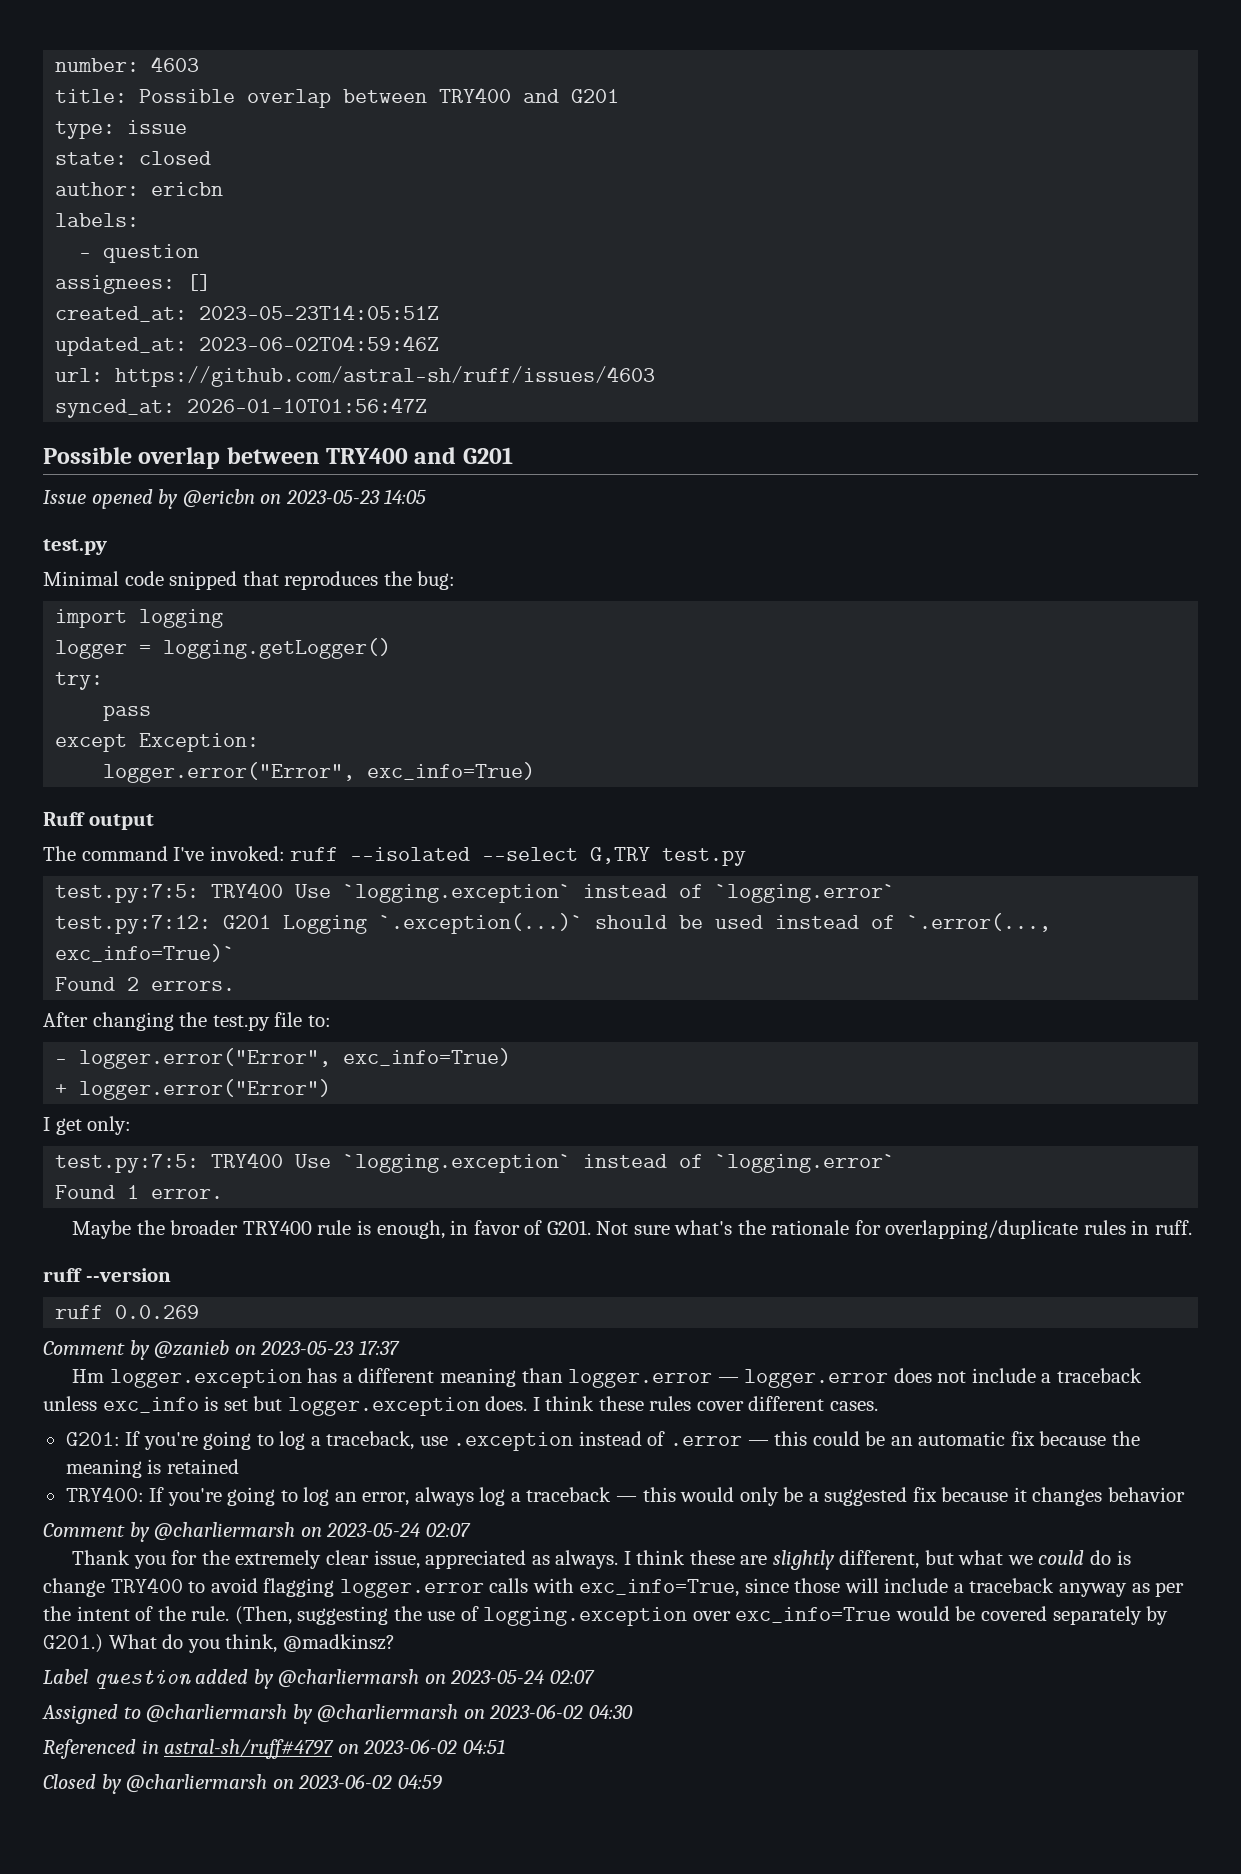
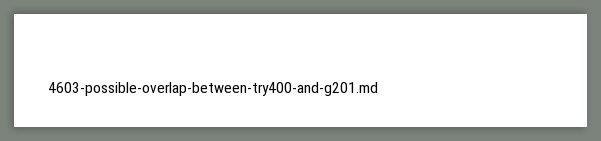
[55,56,200,72] [55,87,620,108] [55,120,188,139] [55,151,212,165] [55,182,224,196] [55,213,140,227] [79,244,200,263] [55,274,212,294] [55,304,440,322] [55,335,440,356] [55,366,656,387] [55,397,428,418] [43,447,513,469] [43,489,427,509] [43,539,107,555] [43,571,456,590] [55,609,224,628] [55,638,392,659] [55,672,104,690] [103,705,152,721] [55,733,260,752] [103,762,536,783] [43,812,154,830] [43,846,747,866] [55,882,896,903] [55,913,1052,934] [55,944,236,962] [55,977,236,991] [43,1012,331,1031] [55,1048,512,1069] [55,1079,332,1100] [43,1116,132,1135] [55,1152,896,1173] [55,1185,224,1199] [72,1220,1193,1239] [43,1268,171,1282] [55,1305,200,1319] [43,1340,400,1360] [72,1368,1142,1388] [43,1396,878,1416] [65,1431,1140,1451] [65,1459,239,1478] [65,1486,1185,1506] [43,1522,471,1542] [72,1550,1131,1570] [43,1577,1185,1598] [43,1606,1169,1626] [43,1634,395,1653] [43,1669,595,1689] [42,1704,633,1724] [43,1739,505,1759] [43,1774,442,1794] number: 4603 // title: Possible overlap between TRY400 and G201 // type: issue // state: closed // author: ericbn // labels: // - question // assignees: [] // created_at: 2023-05-23T14:05:51Z // updated_at: 2023-06-02T04:59:46Z // url: https://github.com/astral-sh/ruff/issues/4603 // synced_at: 2026-01-10T01:56:47Z // Possible overlap between TRY400 and G201 // Issue opened by @ericbn on 2023-05-23 14:05 // test.py // Minimal code snipped that reproduces the bug: // import logging // logger = logging.getLogger() // try: // pass // except Exception: // logger.error("Error", exc_info=True) // Ruff output // The command I've invoked: ruff --isolated --select G,TRY test.py // test.py:7:5: TRY400 Use `logging.exception` instead of `logging.error` // test.py:7:12: G201 Logging `.exception(...)` should be used instead of `.error(..., exc_info=True)` // Found 2 errors. // After changing the test.py file to: // - logger.error("Error", exc_info=True) // + logger.error("Error") // I get only: // test.py:7:5: TRY400 Use `logging.exception` instead of `logging.error` // Found 1 error. // Maybe the broader TRY400 rule is enough, in favor of G201. Not sure what's the rationale for overlapping/duplicate rules in ruff. // ruff --version // ruff 0.0.269 // Comment by @zanieb on 2023-05-23 17:37 // Hm logger.exception has a different meaning than logger.error — logger.error does not include a traceback unless exc_info is set but logger.exception does. I think these rules cover different cases. // G201: If you're going to log a traceback, use .exception instead of .error — this could be an automatic fix because the meaning is retained // TRY400: If you're going to log an error, always log a traceback — this would only be a suggested fix because it changes behavior // Comment by @charliermarsh on 2023-05-24 02:07 // Thank you for the extremely clear issue, appreciated as always. I think these are slightly different, but what we could do is change TRY400 to avoid flagging logger.error calls with exc_info=True, since those will include a traceback anyway as per the intent of the rule. (Then, suggesting the use of logging.exception over exc_info=True would be covered separately by G201.) What do you think, @madkinsz? // Label question added by @charliermarsh on 2023-05-24 02:07 // Assigned to @charliermarsh by @charliermarsh on 2023-06-02 04:30 // Referenced in astral-sh/ruff#4797 on 2023-06-02 04:51 // Closed by @charliermarsh on 2023-06-02 04:59 -> [48,82,378,96] 4603-possible-overlap-between-try400-and-g201.md

